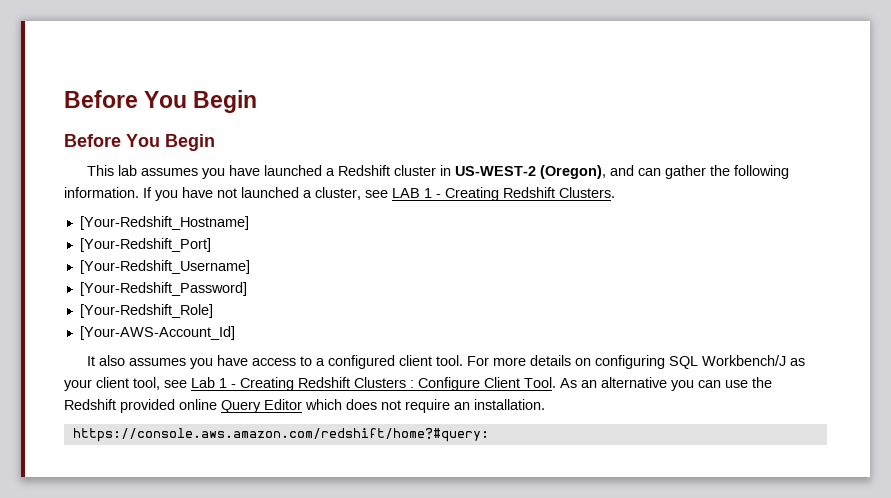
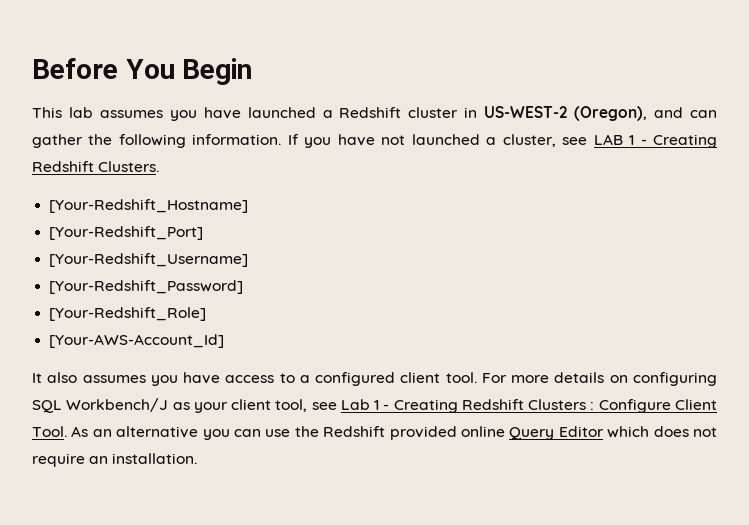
[64,90,258,113] [64,134,215,151] Before You Begin // Before You Begin -> [32,58,253,85] Before You Begin
[72,428,489,442] // https://console.aws.amazon.com/redshift/home?#query: -> (198, 458) none

